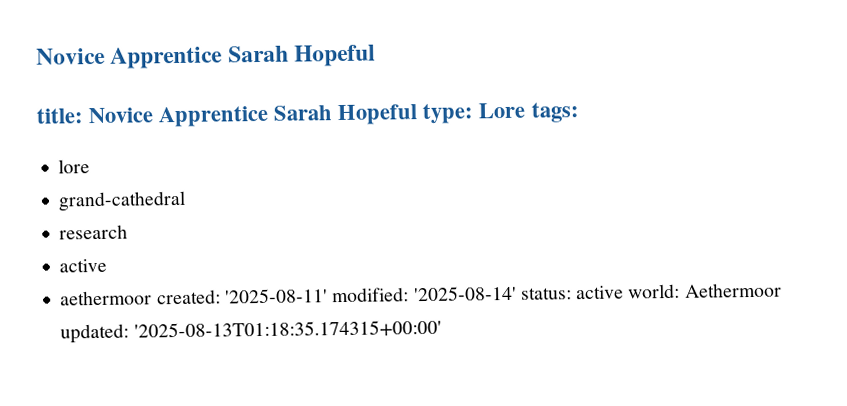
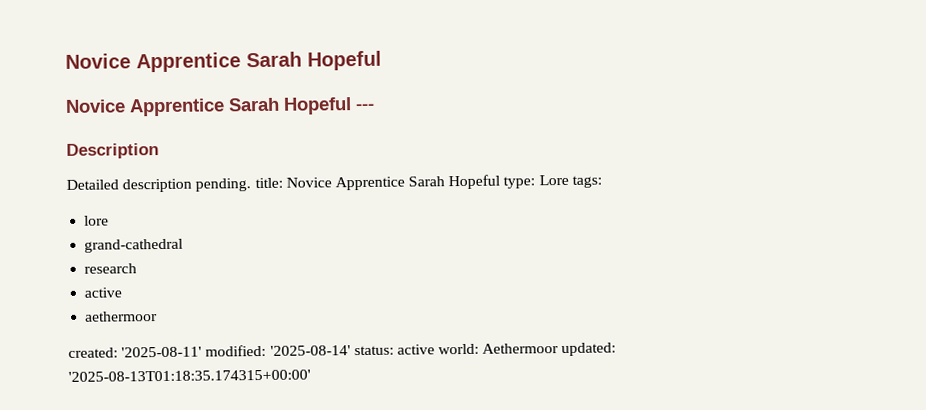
(377, 55) none -> [65,97,375,117] [66,143,159,159] [66,178,252,193] Novice Apprentice Sarah Hopeful --- // Description // Detailed description pending.
(153, 298) none -> (159, 316) //

